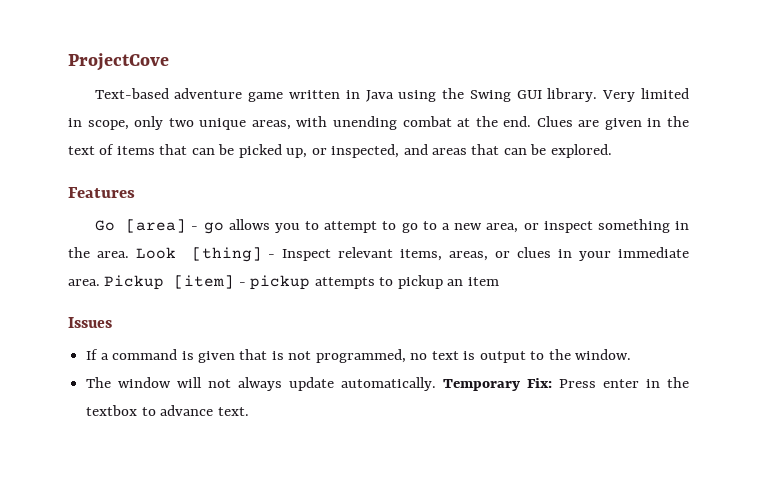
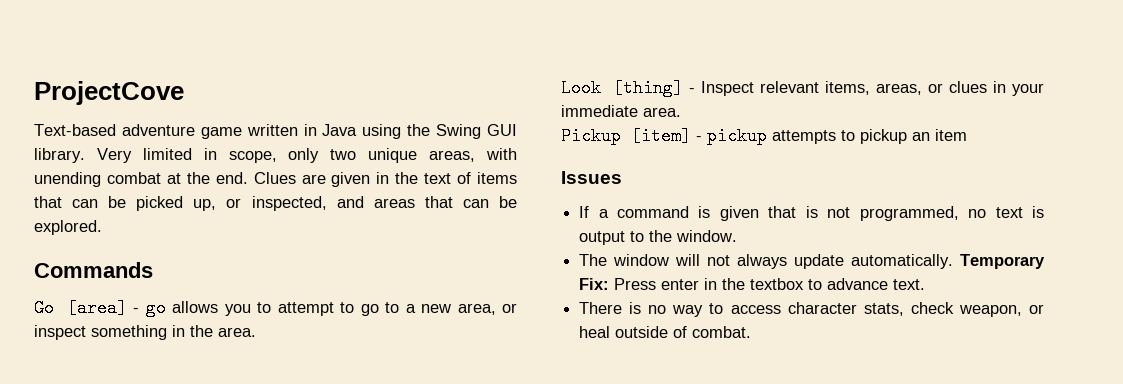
[68,187,135,198] Features -> [34,262,153,278] Commands
(129, 254) none -> (256, 332) //
(100, 282) none -> (681, 112) //
(249, 411) none -> [579,302,1044,317] [579,326,752,338] // There is no way to access character stats, check weapon, or heal outside of combat.

